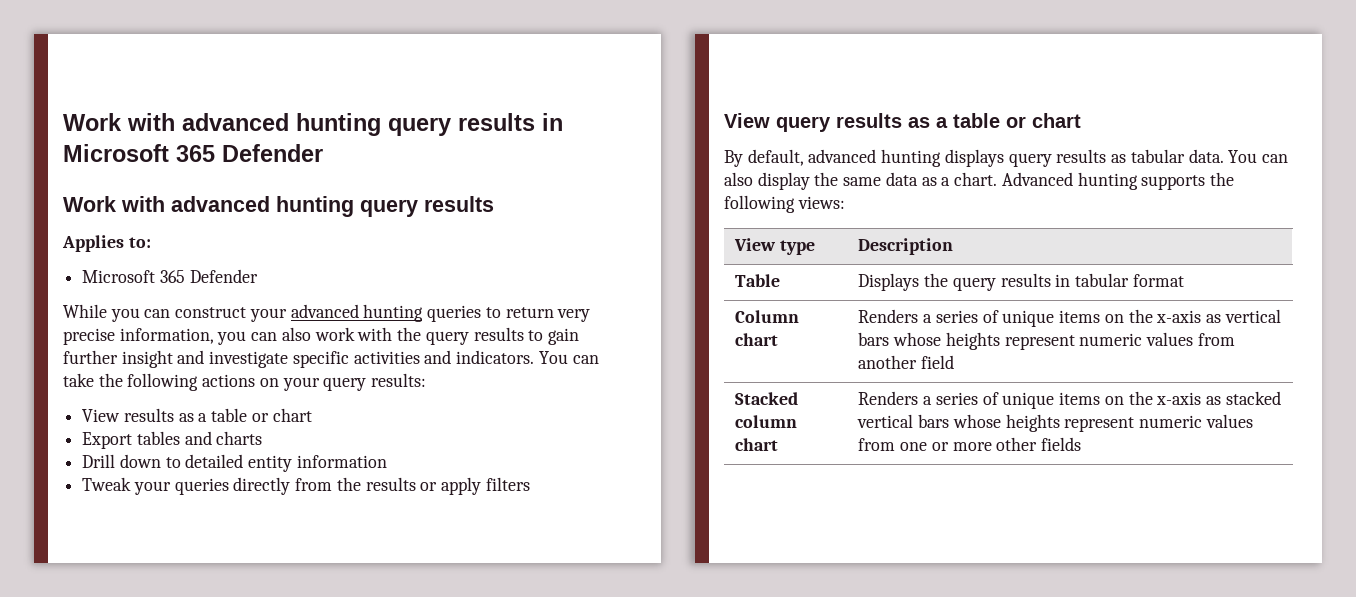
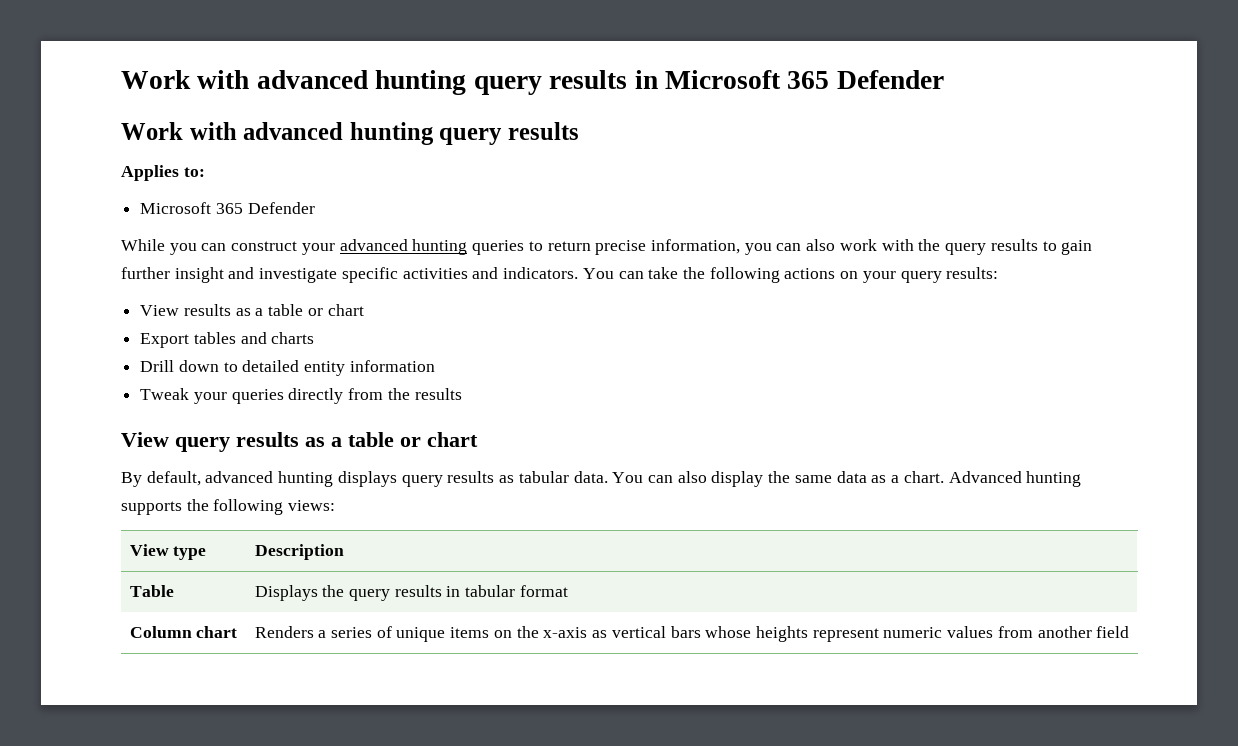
[557,309,591,322] very -> (591, 246) none
[420,477,530,495] or apply filters -> (462, 394) none
[735,392,799,405] [735,415,798,428] [735,438,779,451] [858,391,1281,409] [857,414,1253,432] [858,437,1082,451] // Stacked column chart | Renders a series of unique items on the x-axis as stacked vertical bars whose heights represent numeric values from one or more other fields -> (1130, 632) none

